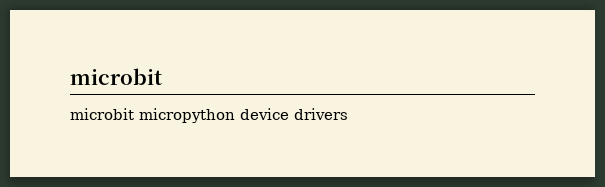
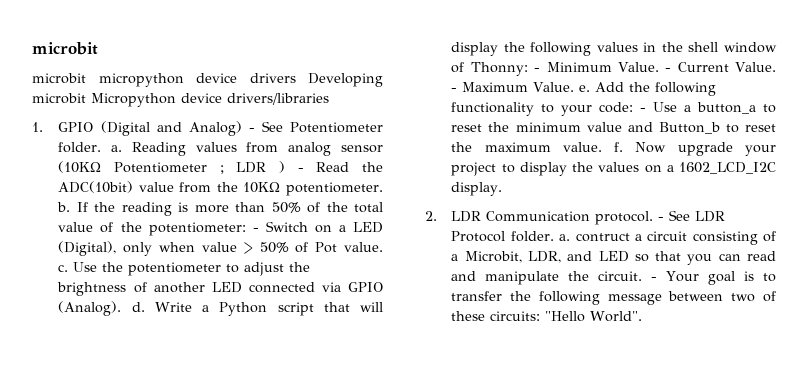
(348, 114) none -> [308,73,383,87] [32,93,329,107] [32,121,383,136] [58,142,383,156] [58,161,383,174] [58,181,383,196] [57,202,383,216] [58,221,383,236] [58,241,383,256] [58,262,311,276] [57,282,384,296] [58,301,384,316] [451,42,777,56] [451,62,777,76] [451,82,717,96] [451,102,776,116] [451,122,776,134] [451,142,776,156] [451,162,777,176] [451,182,503,196] [425,210,726,225] [451,231,776,245] [451,251,776,265] [451,271,776,285] [451,291,776,305] [451,311,643,322] Developing microbit Micropython device drivers/libraries // 1. GPIO (Digital and Analog) - See Potentiometer folder. a. Reading values from analog sensor (10KΩ Potentiometer ; LDR ) - Read the ADC(10bit) value from the 10KΩ potentiometer. b. If the reading is more than 50% of the total value of the potentiometer: - Switch on a LED (Digital), only when value > 50% of Pot value. c. Use the potentiometer to adjust the brightness of another LED connected via GPIO (Analog). d. Write a Python script that will display the following values in the shell window of Thonny: - Minimum Value. - Current Value. - Maximum Value. e. Add the following functionality to your code: - Use a button_a to reset the minimum value and Button_b to reset the maximum value. f. Now upgrade your project to display the values on a 1602_LCD_I2C display. // 2. LDR Communication protocol. - See LDR Protocol folder. a. contruct a circuit consisting of a Microbit, LDR, and LED so that you can read and manipulate the circuit. - Your goal is to transfer the following message between two of these circuits: "Hello World".

